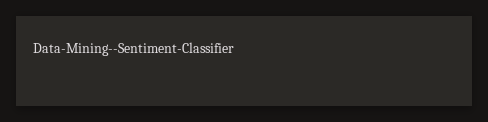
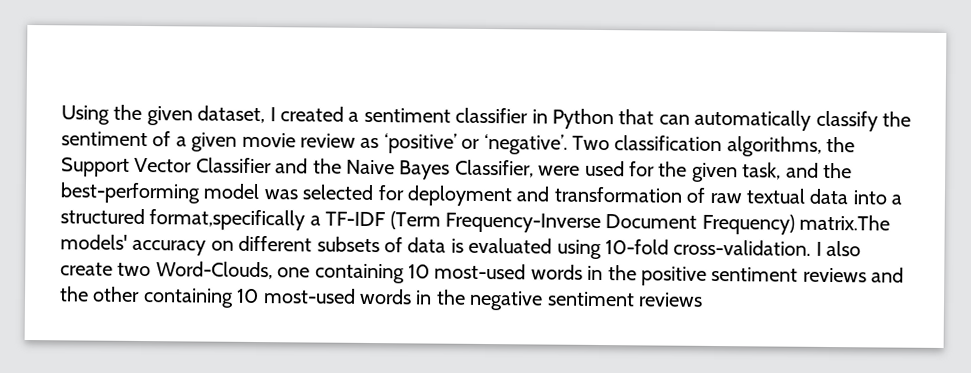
[33,42,234,56] Data-Mining--Sentiment-Classifier -> [61,104,911,132] [61,131,856,157] [61,157,852,183] [60,182,903,207] [60,208,891,235] [60,234,862,260] [60,261,905,286] [59,286,703,311] Using the given dataset, I created a sentiment classifier in Python that can automatically classify the sentiment of a given movie review as ‘positive’ or ‘negative’. Two classification algorithms, the Support Vector Classifier and the Naive Bayes Classifier, were used for the given task, and the best-performing model was selected for deployment and transformation of raw textual data into a structured format,specifically a TF-IDF (Term Frequency-Inverse Document Frequency) matrix.The models' accuracy on different subsets of data is evaluated using 10-fold cross-validation. I also create two Word-Clouds, one containing 10 most-used words in the positive sentiment reviews and the other containing 10 most-used words in the negative sentiment reviews

